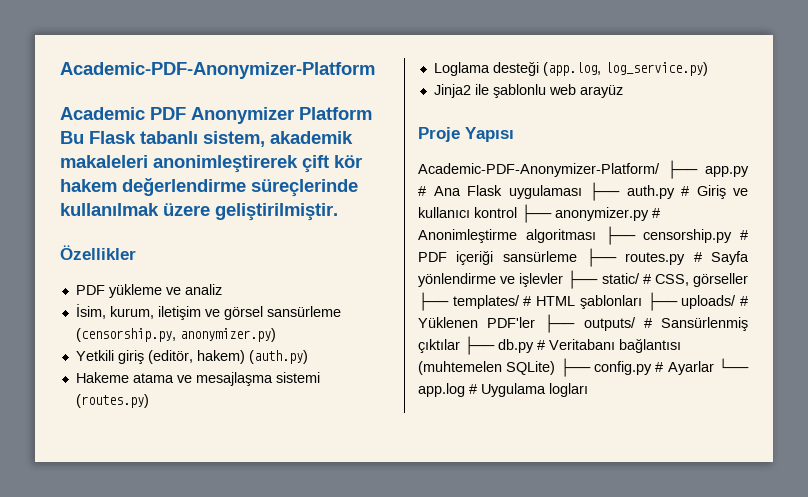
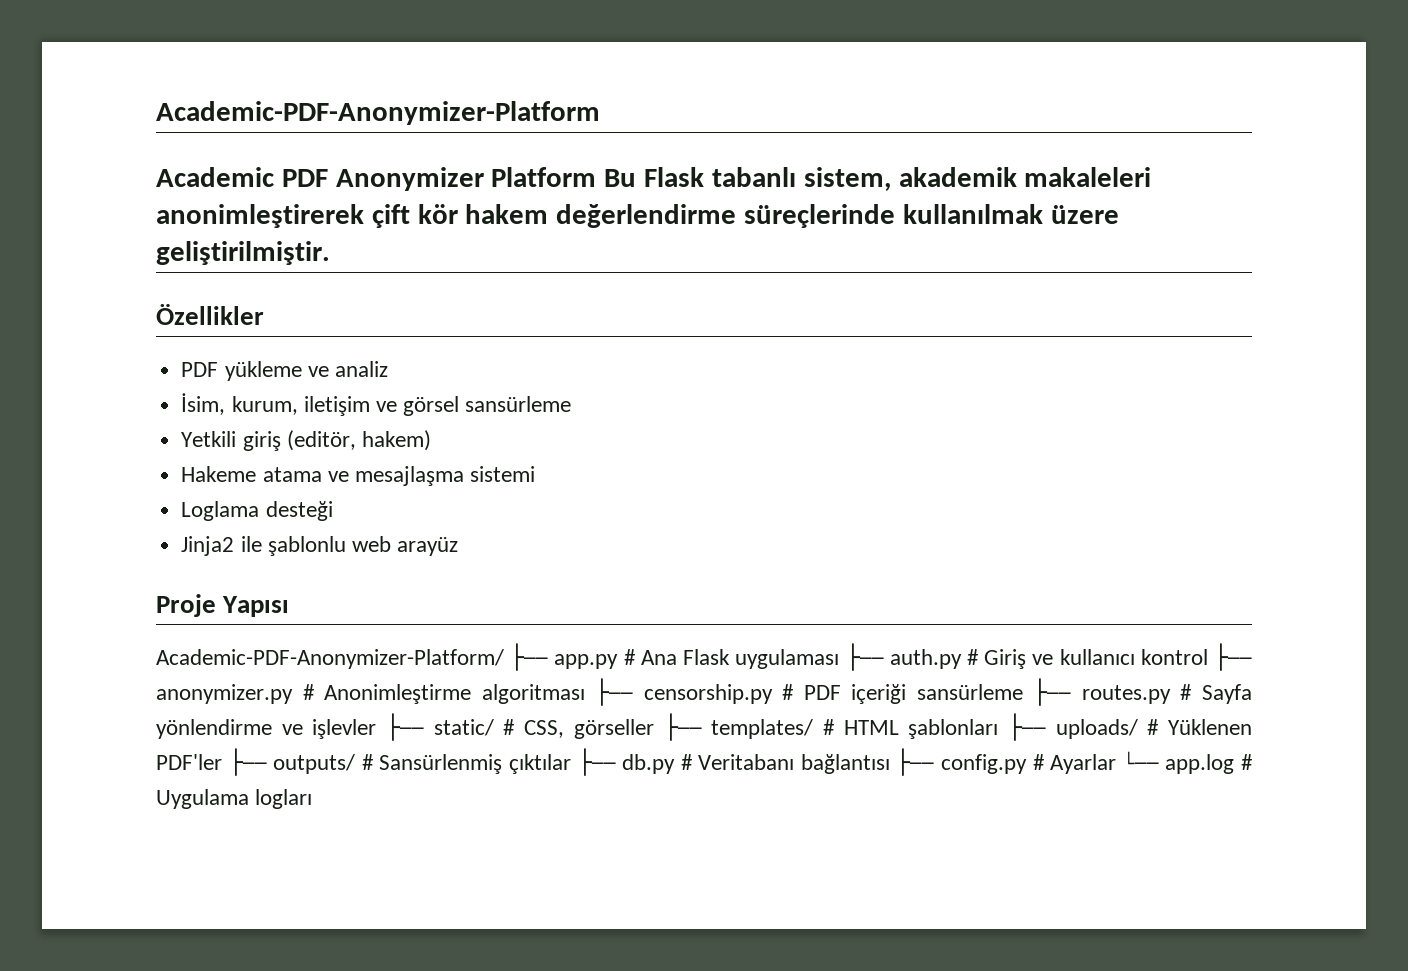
[75,328,276,342] (censorship.py, anonymizer.py) -> (572, 404) none
[248,350,308,364] (auth.py) -> (431, 440) none
[75,394,149,408] (routes.py) -> (536, 474) none
[542,62,708,76] (app.log, log_service.py) -> (333, 511) none
[418,361,556,375] (muhtemelen SQLite) -> (890, 764) none

